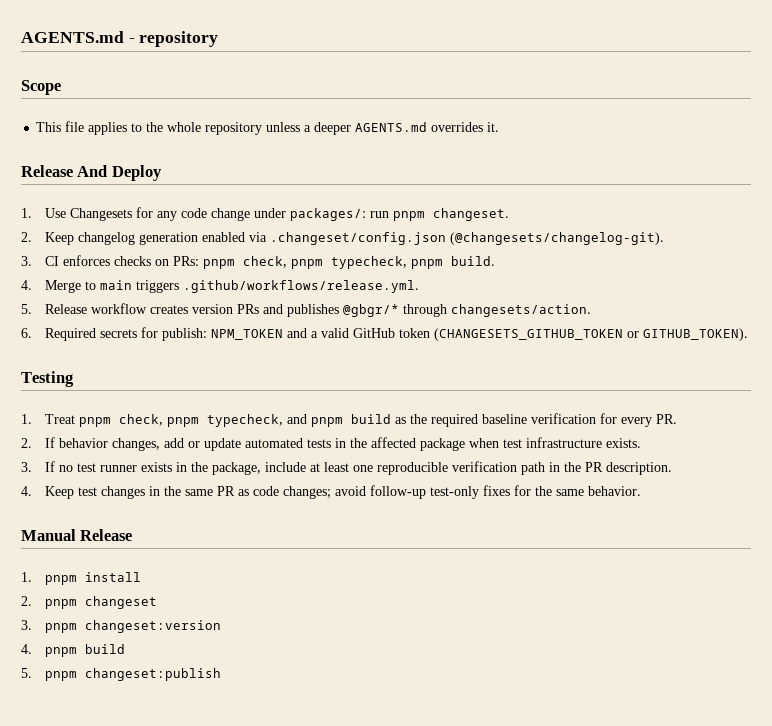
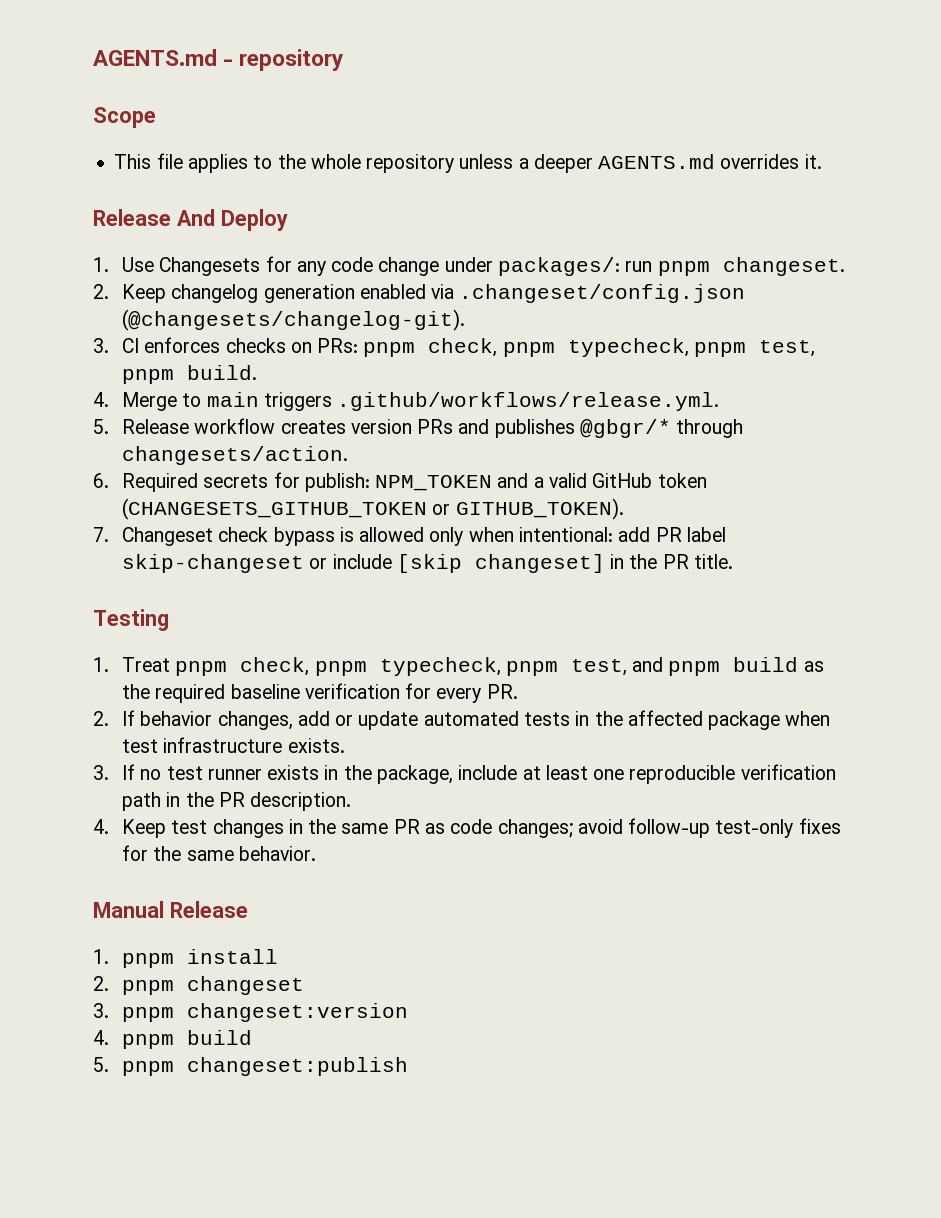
(444, 264) none -> [758,340,815,357] [122,369,175,384] test, pnpm
(749, 334) none -> [93,527,726,546] [122,554,733,573] // 7. Changeset check bypass is allowed only when intentional: add PR label skip-changeset or include [skip changeset] in the PR title.
(284, 420) none -> [505,659,627,676] pnpm test,

